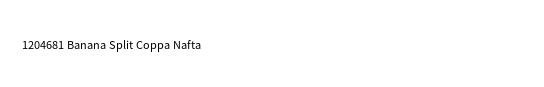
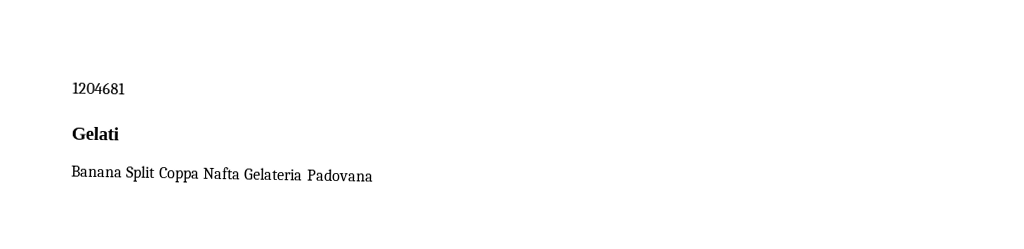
(64, 45) none -> [71,126,119,141] // Gelati //
(201, 44) none -> [244,167,374,182] Gelateria Padovana

